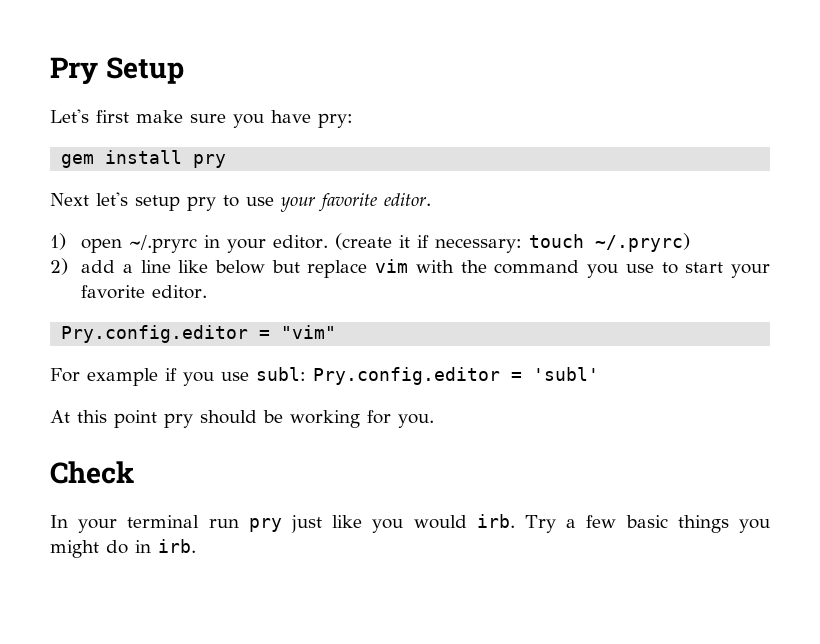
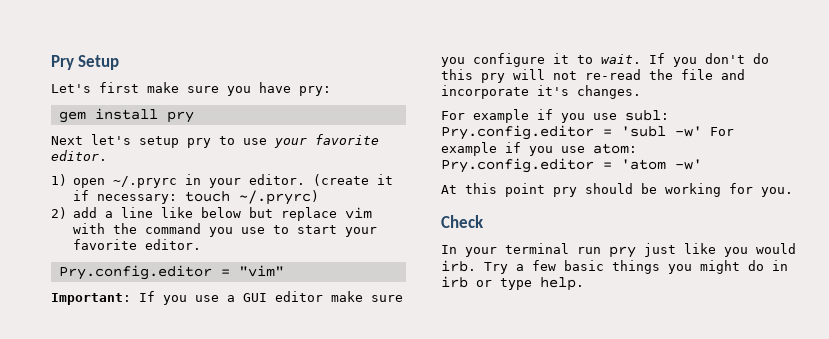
(337, 332) none -> [51,291,403,305] [441,53,769,67] [441,69,745,83] [441,85,641,99] // Important: If you use a GUI editor make sure you configure it to wait. If you don't do this pry will not re-read the file and incorporate it's changes.
[533,367,599,381] 'subl' -> [621,126,734,137] [441,142,637,156] [441,158,702,173] 'subl -w' For example if you use atom: Pry.config.editor = 'atom -w'
[158,539,196,553] irb. -> [441,276,584,291] irb or type help.

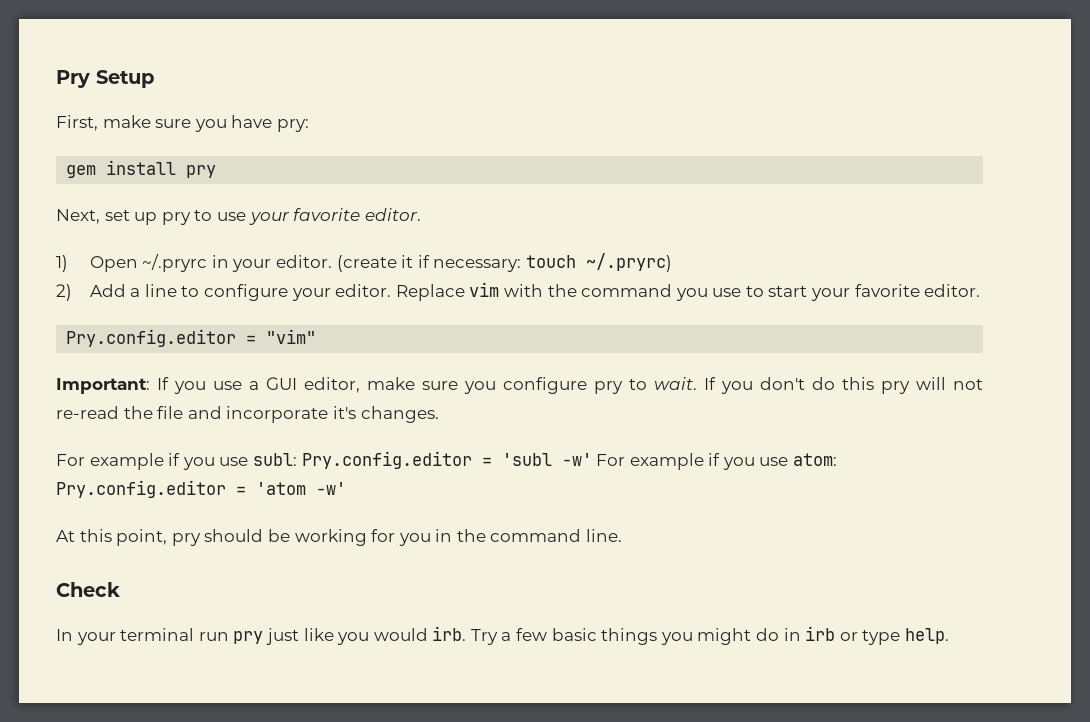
[51,82,139,93] Let's first -> [56,115,98,131] First,
[51,134,179,148] Next let's setup -> [56,209,158,225] Next, set up
[73,178,106,188] open -> [89,256,138,272] Open
[73,207,98,218] add -> [89,284,126,297] Add
[161,207,338,221] like below but replace -> [181,284,465,301] to configure your editor. Replace
[275,291,323,302] editor -> [304,377,360,393] editor,
[553,53,569,64] it -> [594,381,623,394] pry
[505,183,545,197] point -> [116,529,168,546] point,
[761,187,793,197] you. -> [398,529,623,546] you in the command line.

